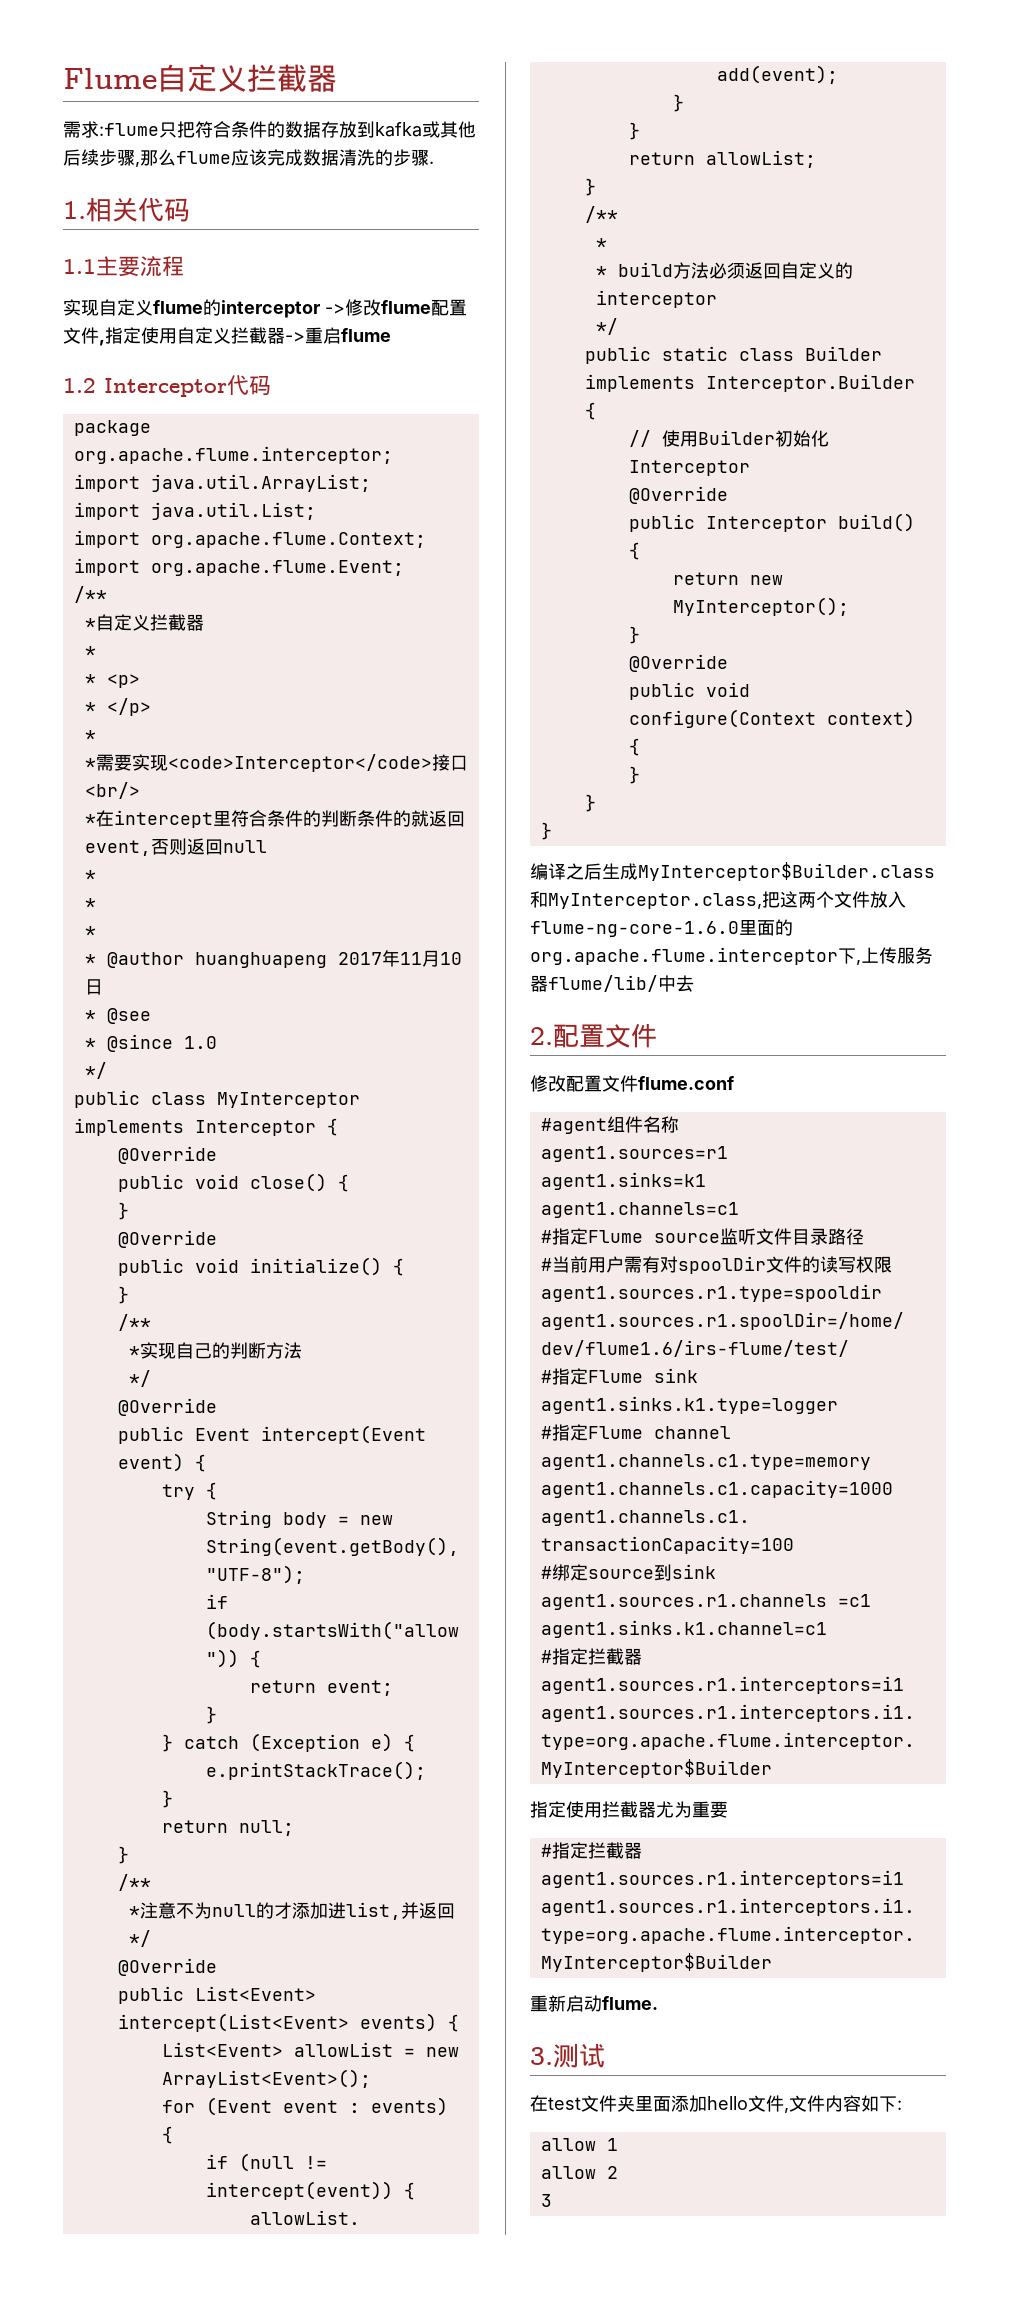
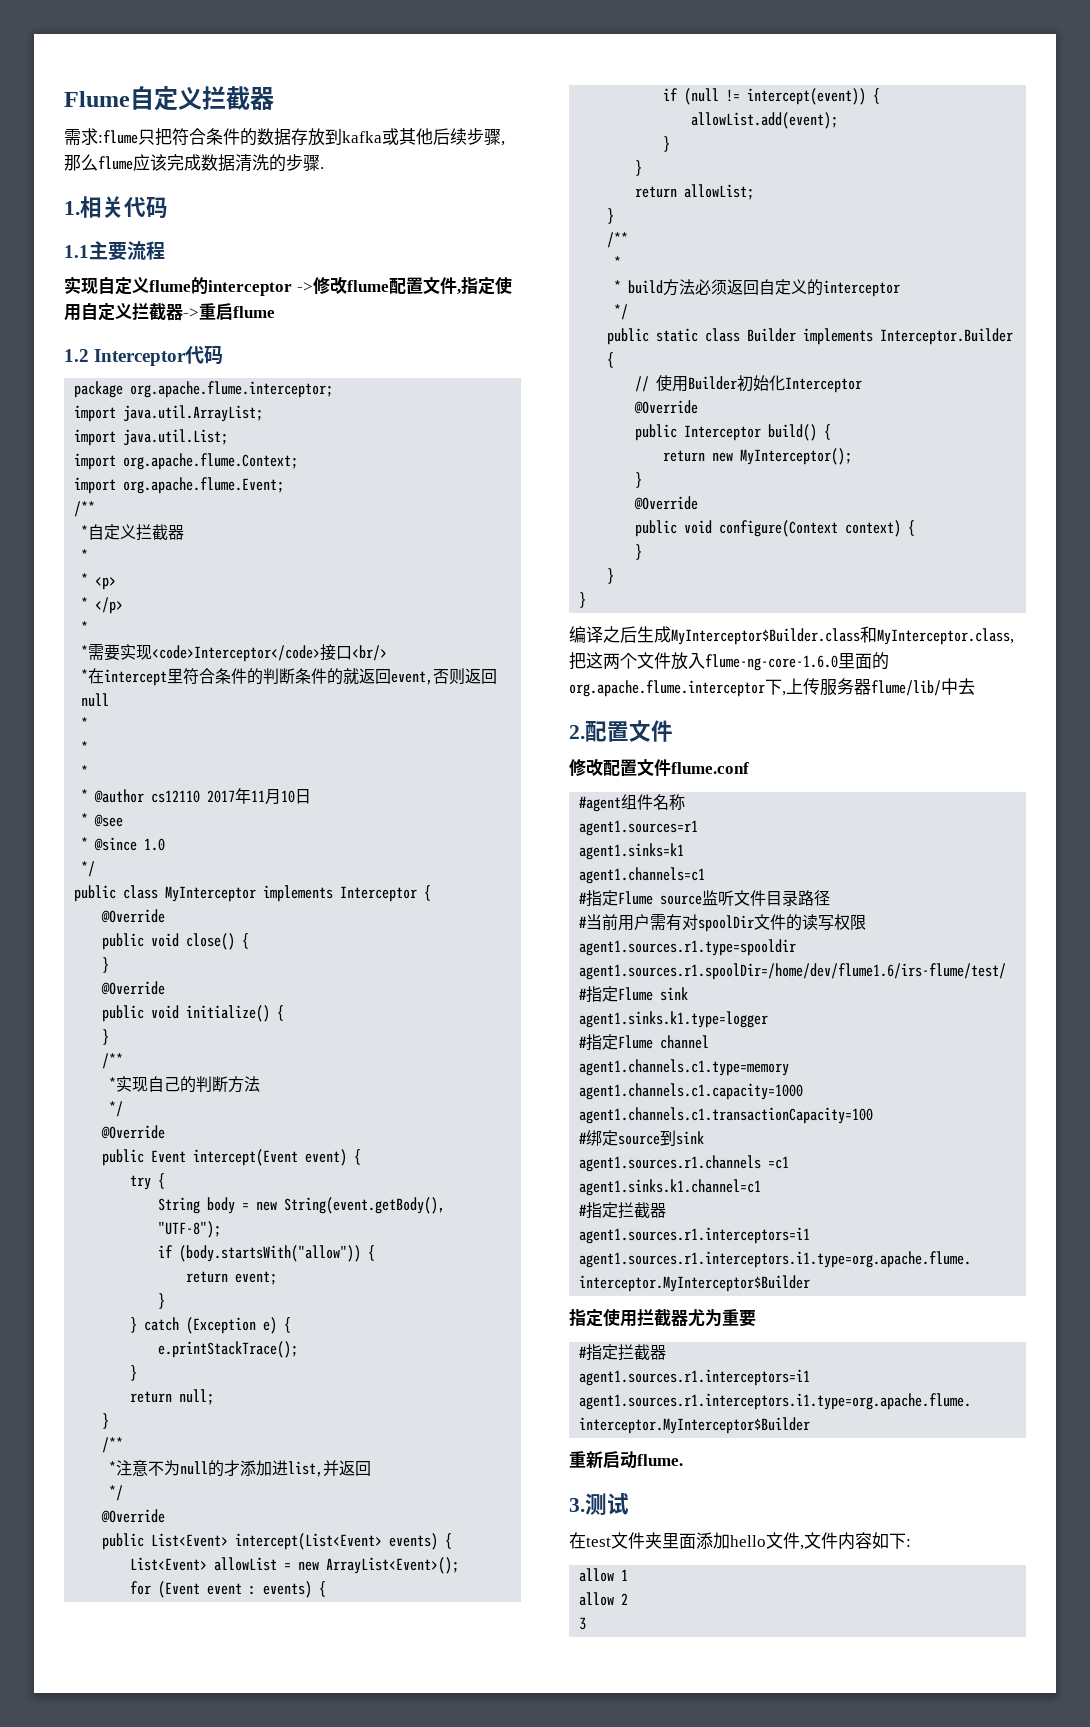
[194,952,327,968] huanghuapeng -> [151,790,201,803] cs12110

